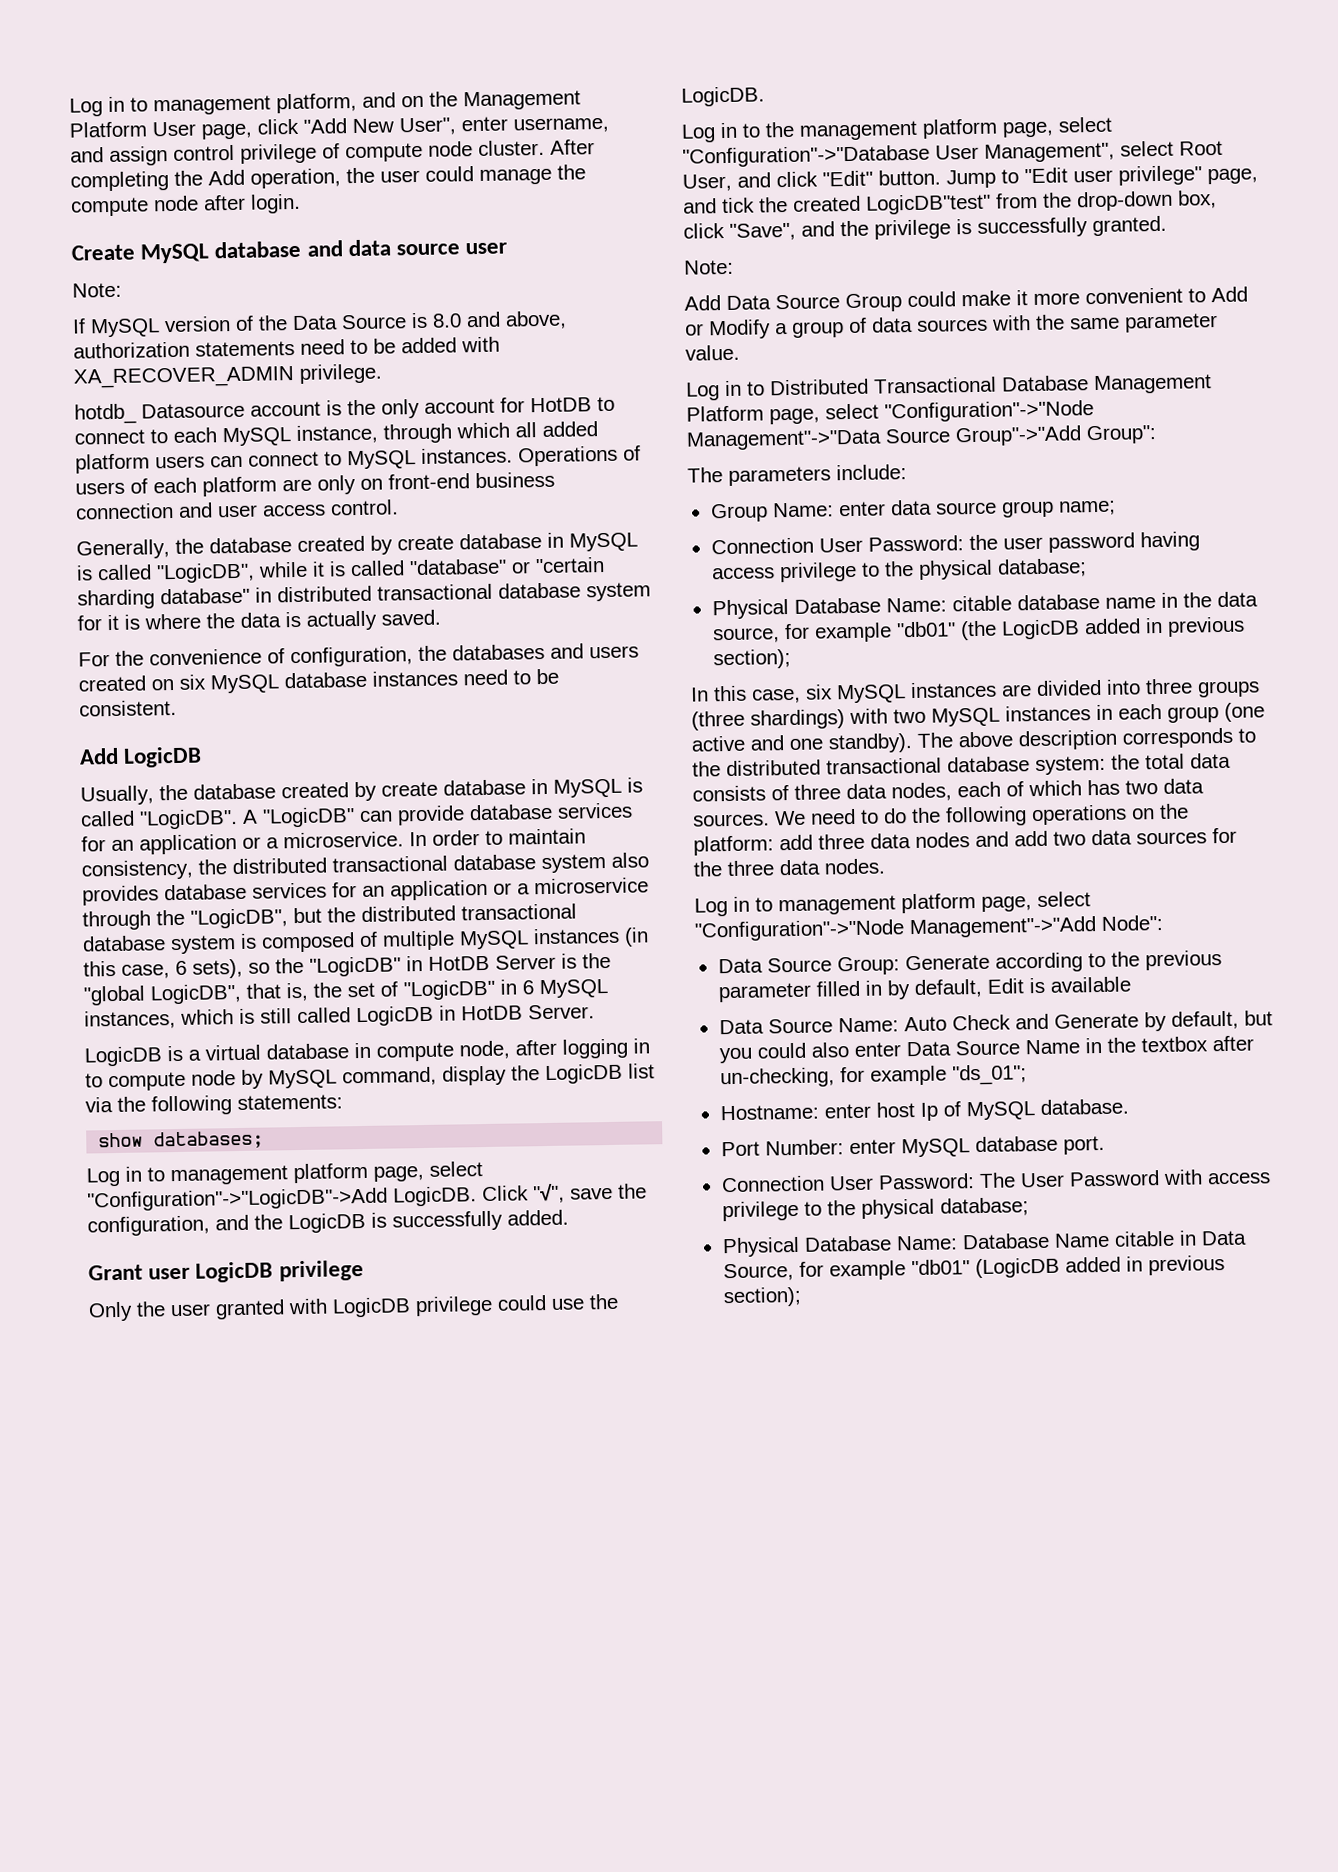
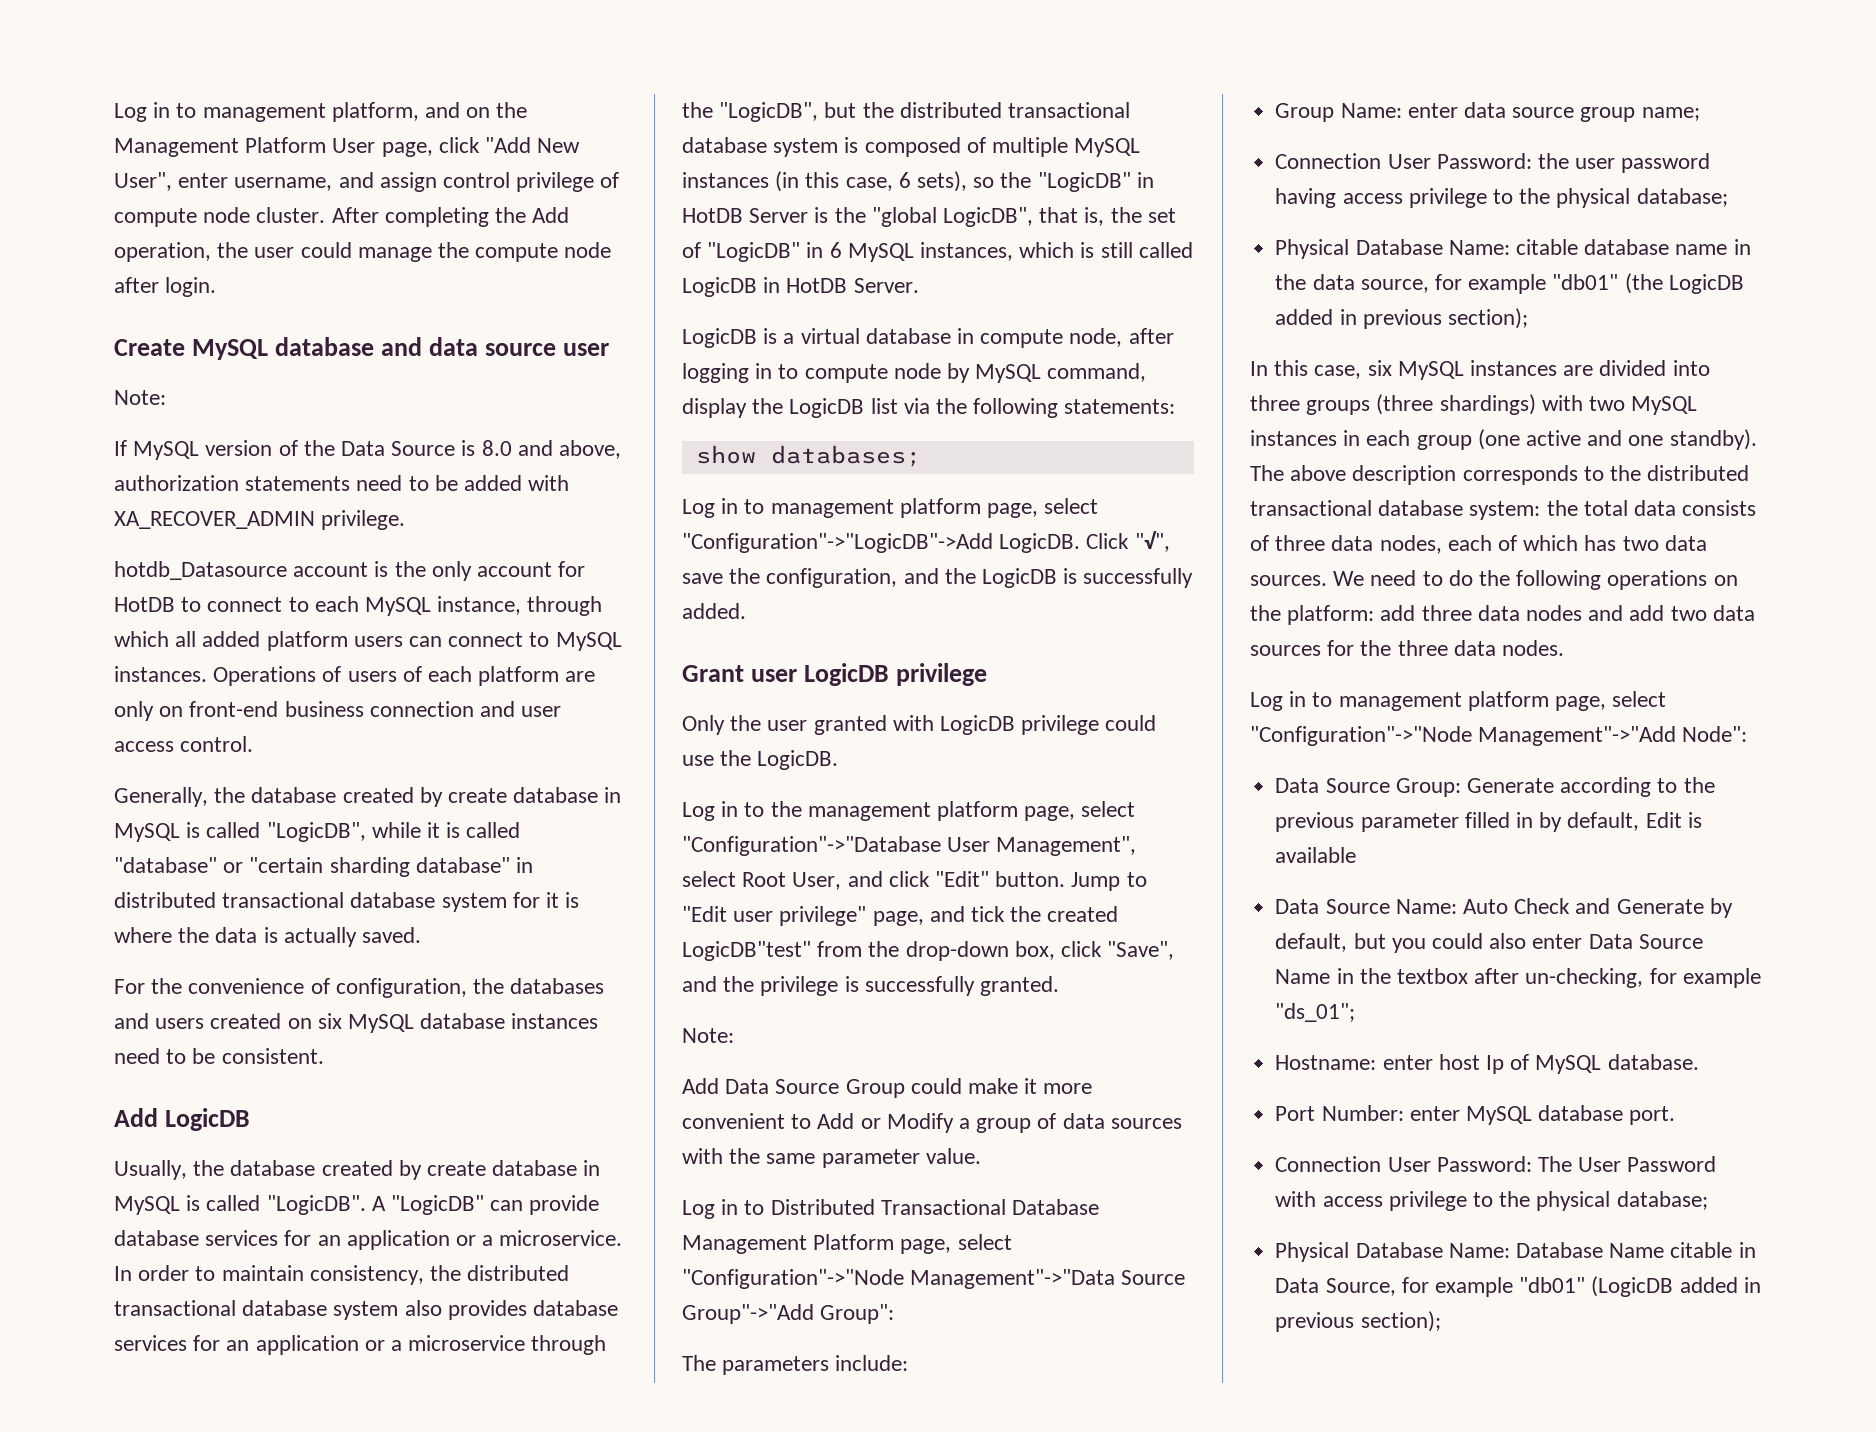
[74,402,245,425] hotdb_ Datasource -> [114,561,287,580] hotdb_Datasource

